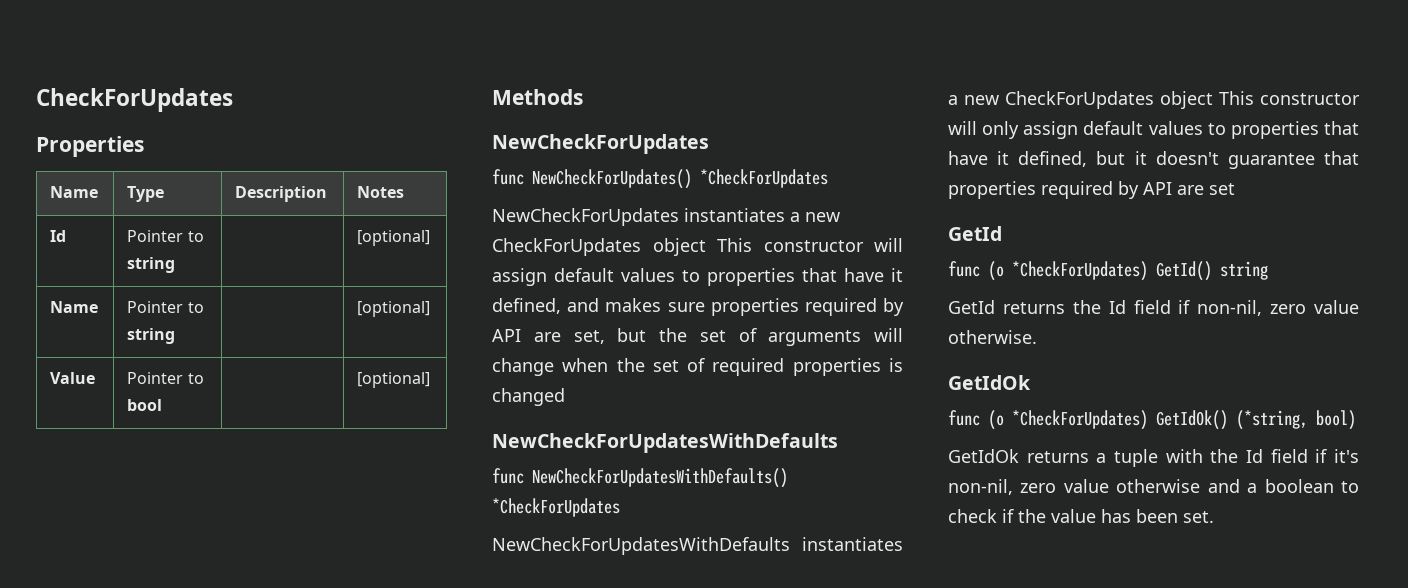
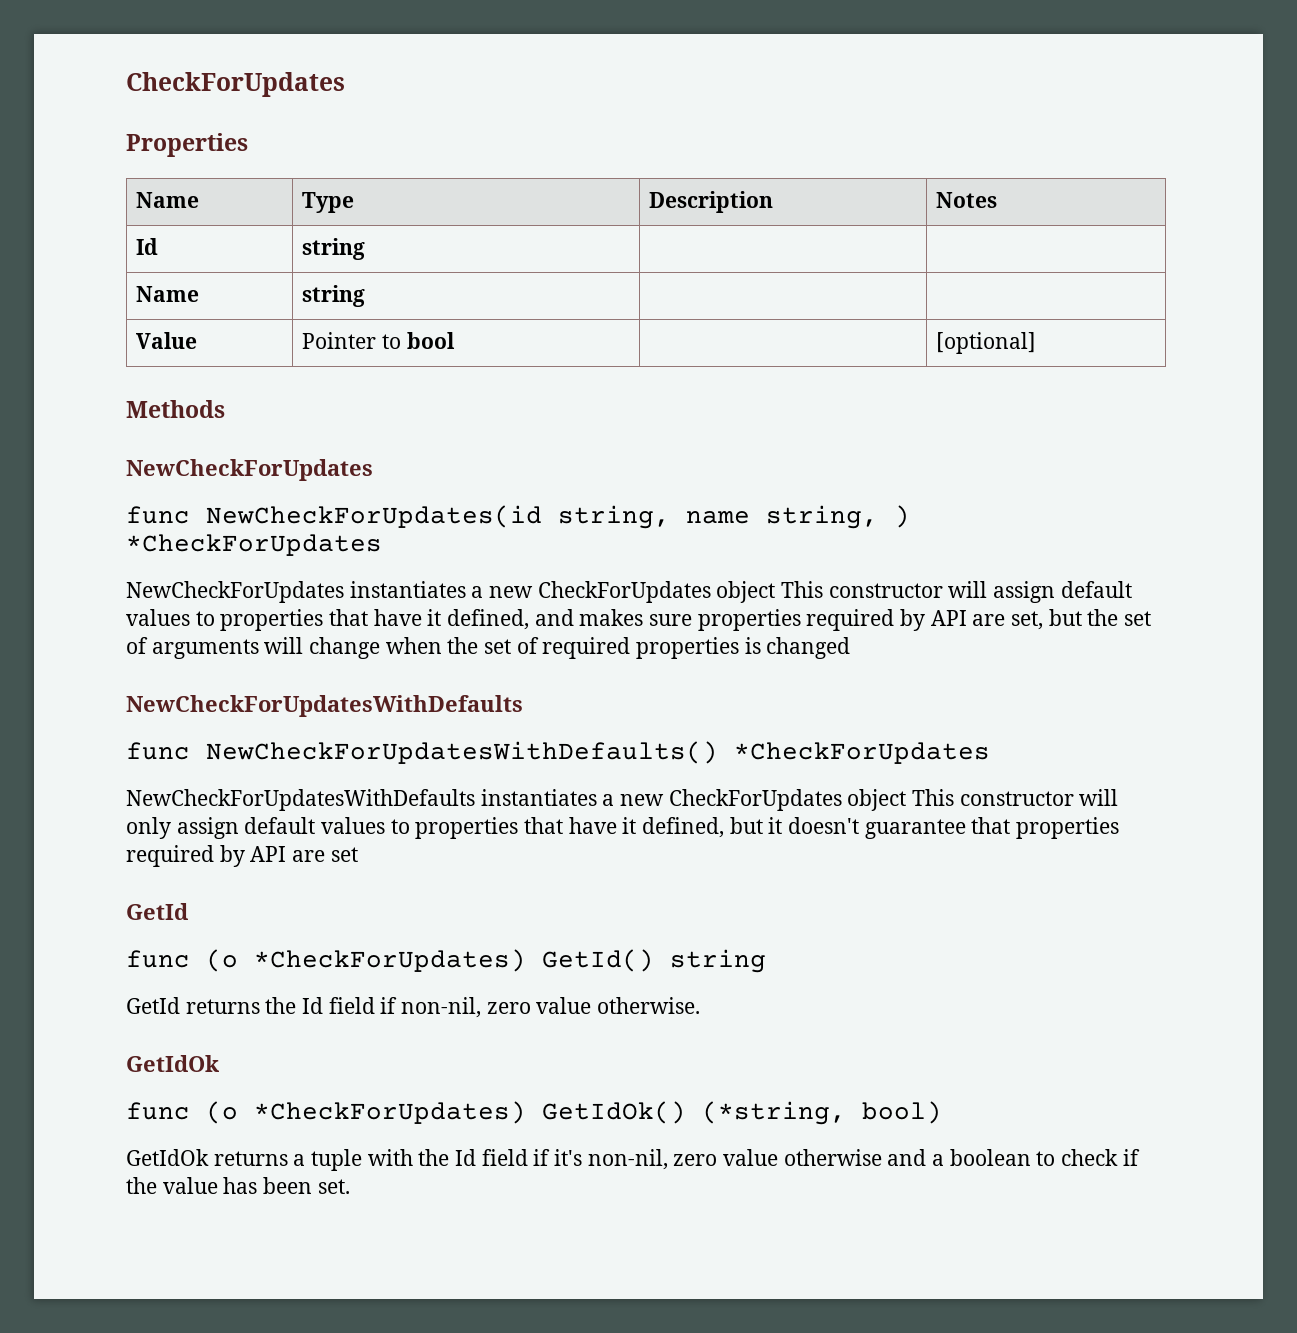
[127,230,204,242] [127,257,176,273] [357,230,431,246] [50,301,99,313] [127,301,204,313] [127,328,176,344] [357,301,431,317] Pointer to string | | [optional] // Name | Pointer to string | | [optional] -> [302,238,366,260] [136,286,200,302] [302,285,366,307] string | | // Name | string | |
[532,169,692,189] NewCheckForUpdates() -> [206,505,910,529] NewCheckForUpdates(id string, name string, )

